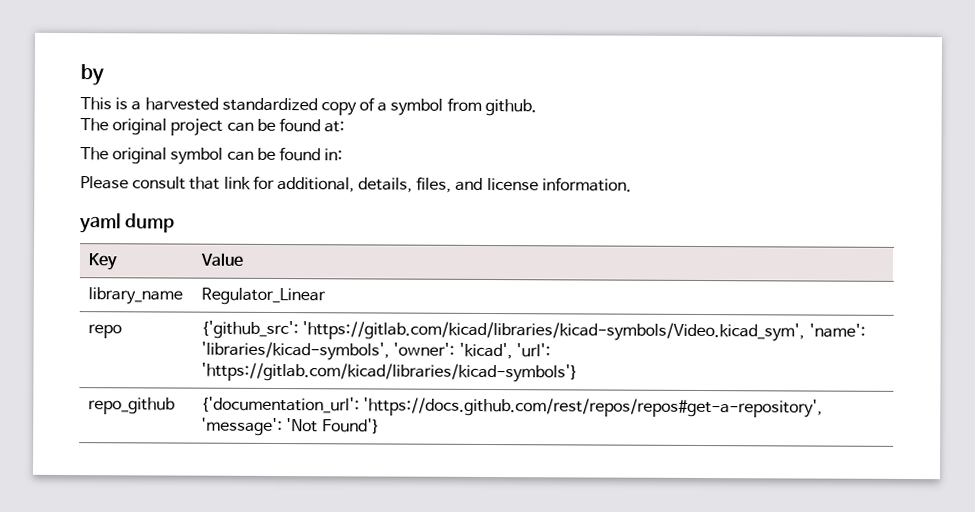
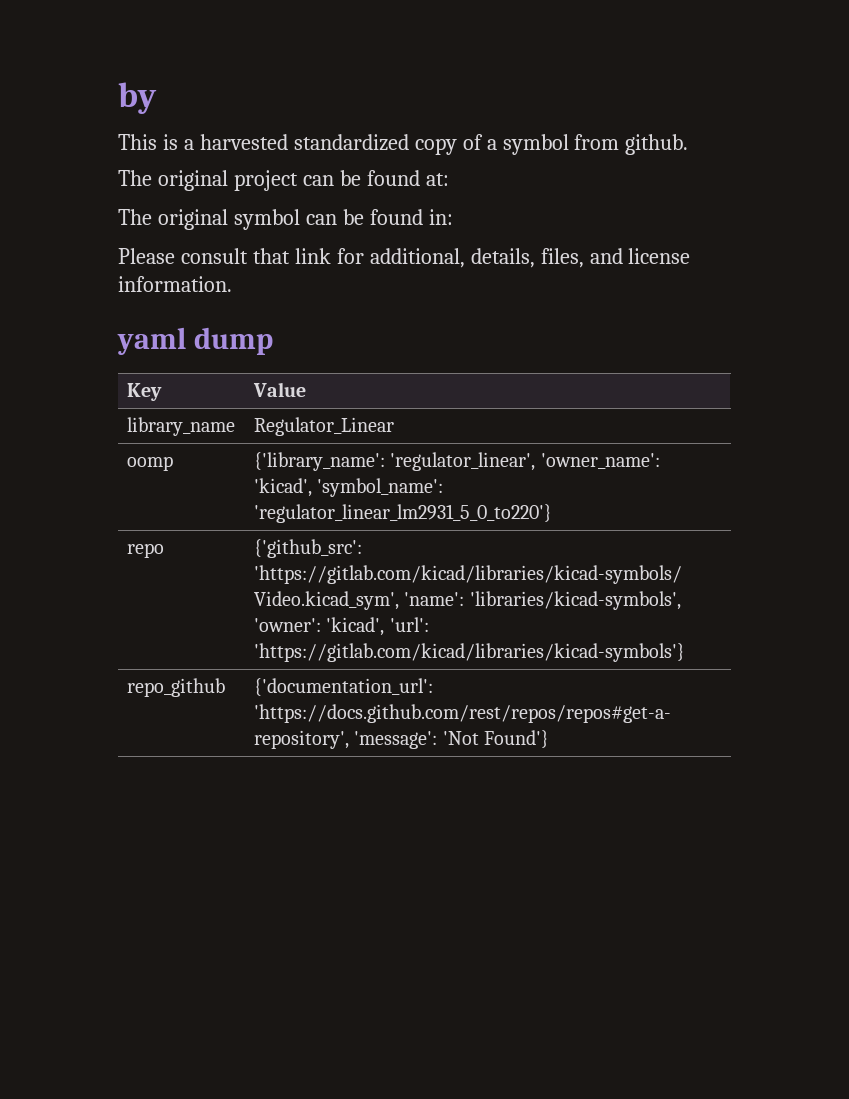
(327, 296) none -> [127,456,174,471] [254,452,660,471] [254,478,444,497] [254,504,553,523] // oomp | {'library_name': 'regulator_linear', 'owner_name': 'kicad', 'symbol_name': 'regulator_linear_lm2931_5_0_to220'}

